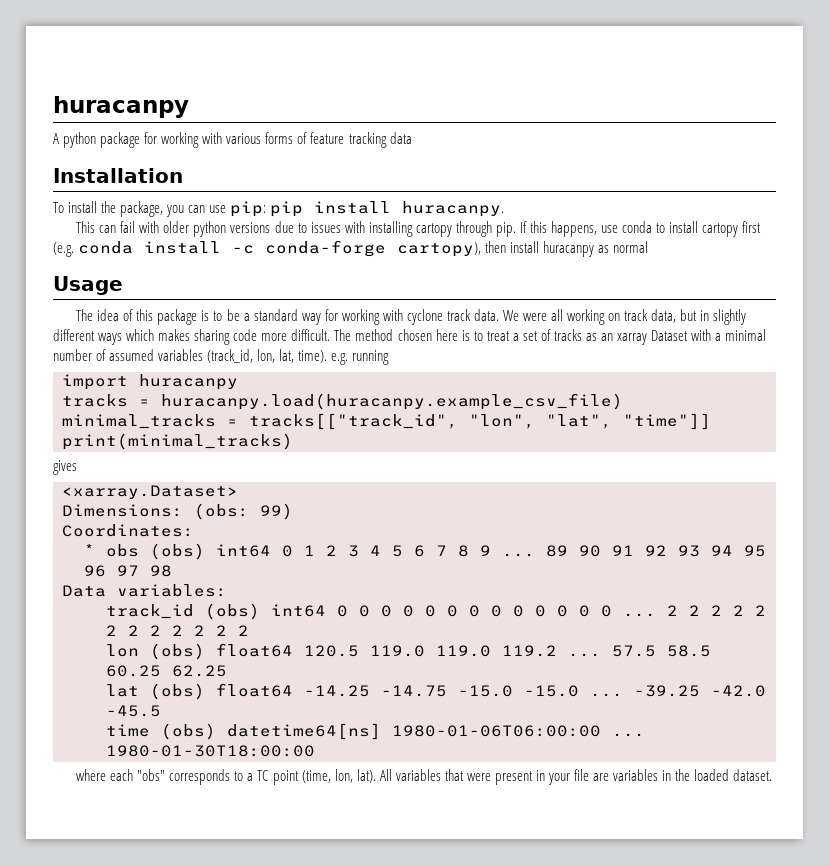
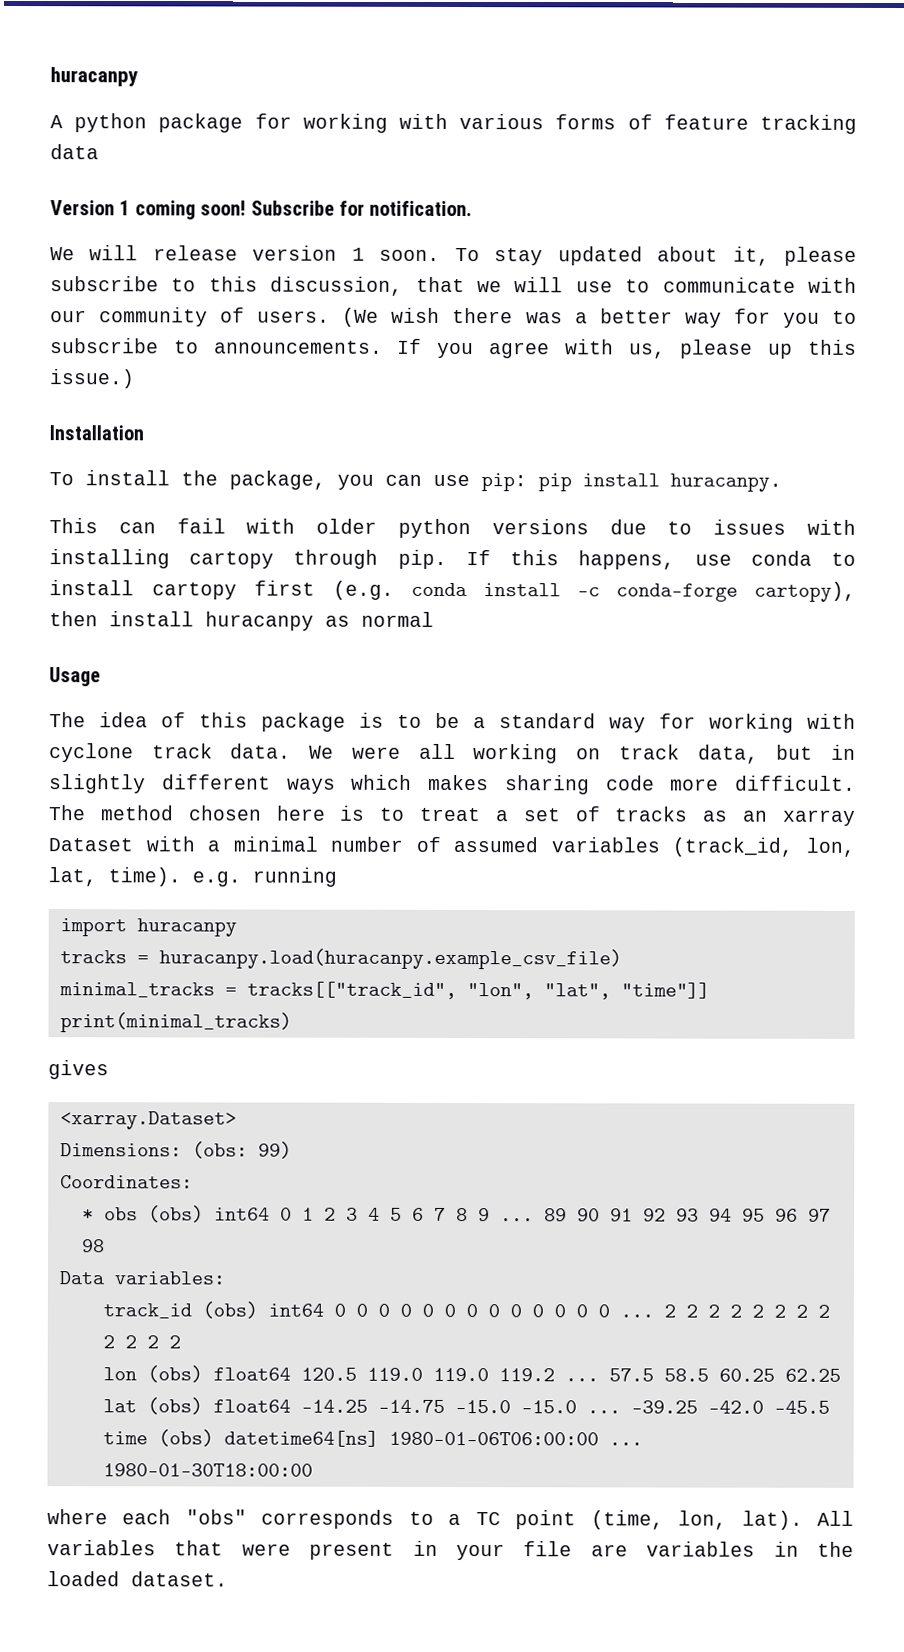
(412, 138) none -> [50,200,473,220] [50,245,857,266] [50,276,857,296] [50,307,858,328] [50,338,857,359] [49,369,135,389] // Version 1 coming soon! Subscribe for notification. // We will release version 1 soon. To stay updated about it, please subscribe to this discussion, that we will use to communicate with our community of users. (We wish there was a better way for you to subscribe to announcements. If you agree with us, please up this issue.)

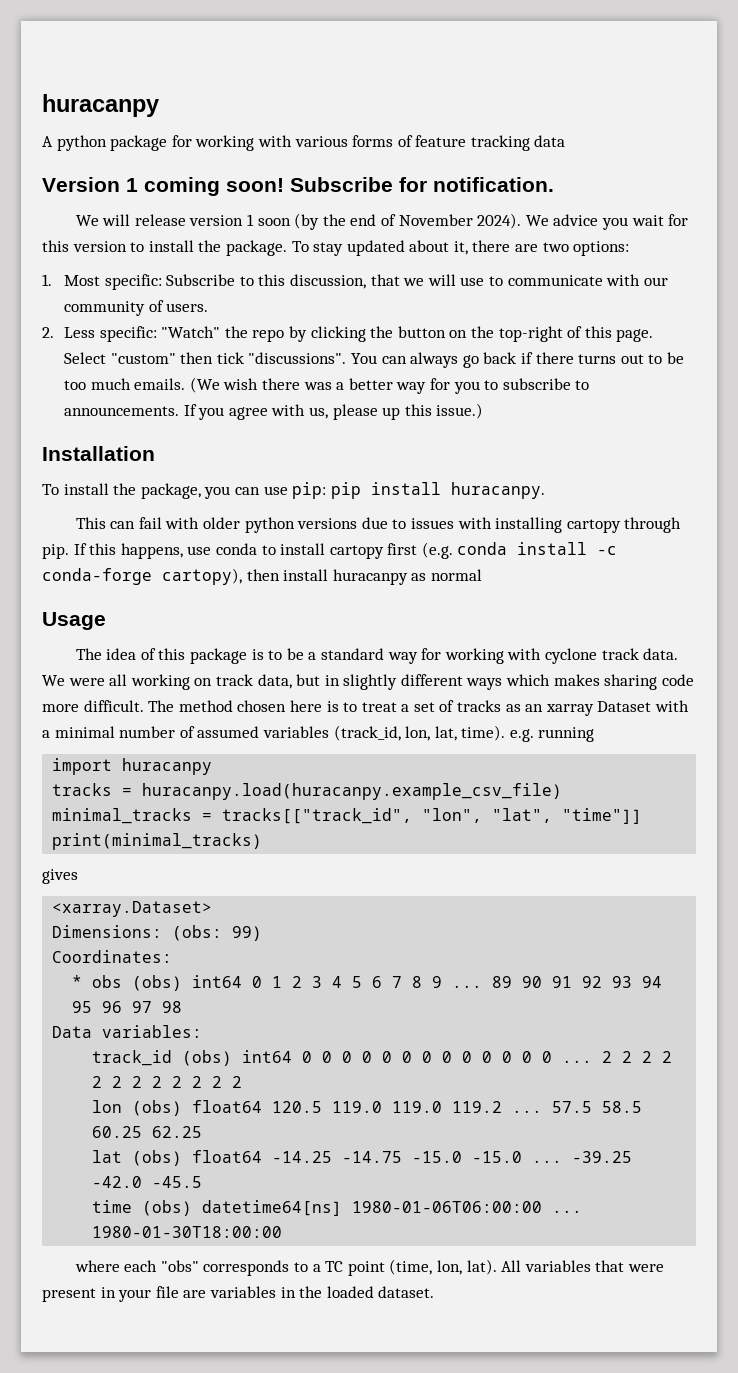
[379,249,441,261] soon. -> [257,213,689,230] [42,240,287,256] soon (by the end of November 2024). We advice you wait for this version to install the package.
[784,246,857,266] [50,276,159,292] please subscribe -> [472,240,630,256] [42,274,236,290] there are two options: // 1. Most specific: Subscribe
(331, 316) none -> [42,326,654,342] [64,352,684,368] [64,378,186,390] // 2. Less specific: "Watch" the repo by clicking the button on the top-right of this page. Select "custom" then tick "discussions". You can always go back if there turns out to be too much emails.

